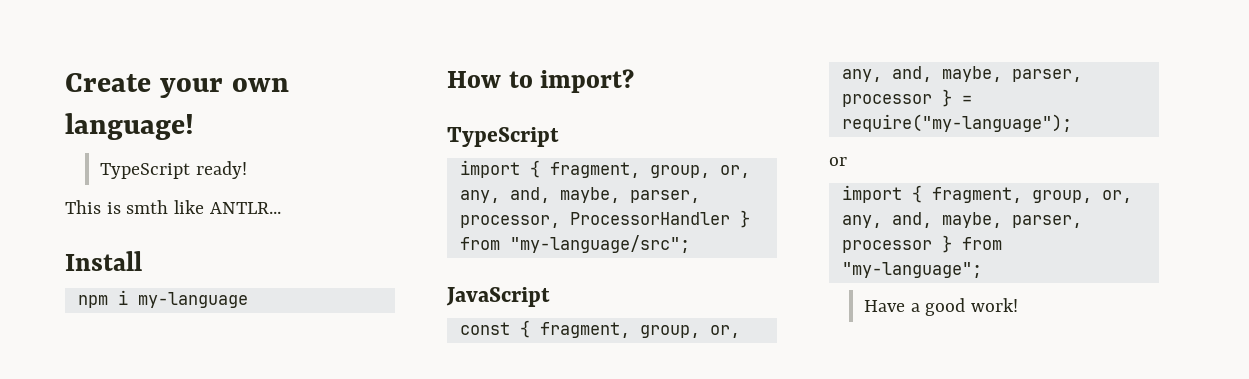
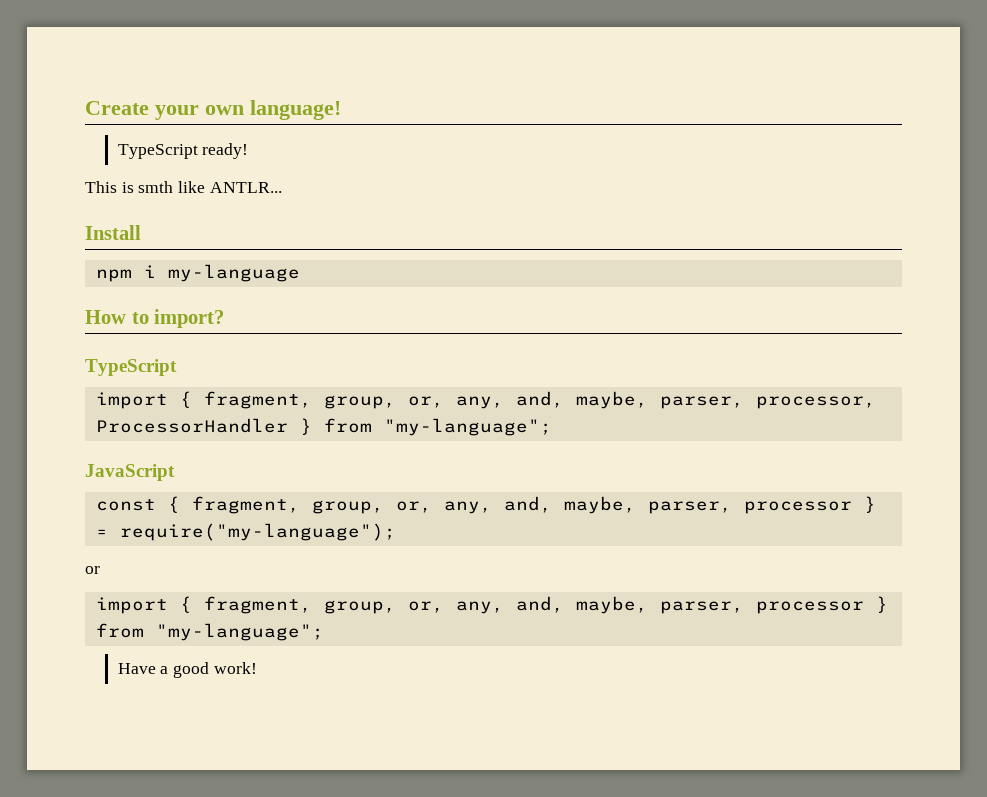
[509,235,690,253] "my-language/src"; -> [383,418,552,436] "my-language";

